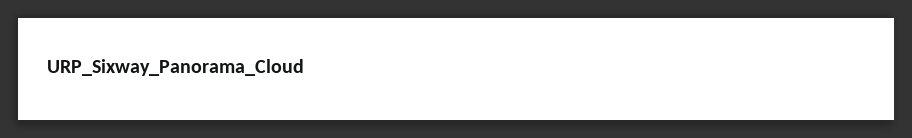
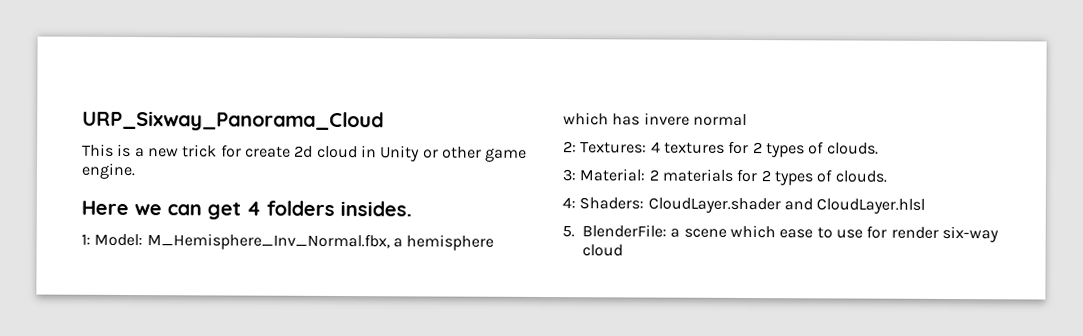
(304, 67) none -> [82,143,528,162] [81,162,136,180] [81,200,412,220] [81,233,495,251] [563,112,747,126] [563,140,879,158] [562,168,887,186] [562,197,926,214] [562,224,999,243] [582,244,623,257] // This is a new trick for create 2d cloud in Unity or other game engine. // Here we can get 4 folders insides. // 1: Model: M_Hemisphere_Inv_Normal.fbx, a hemisphere which has invere normal // 2: Textures: 4 textures for 2 types of clouds. // 3: Material: 2 materials for 2 types of clouds. // 4: Shaders: CloudLayer.shader and CloudLayer.hlsl // 5. BlenderFile: a scene which ease to use for render six-way cloud

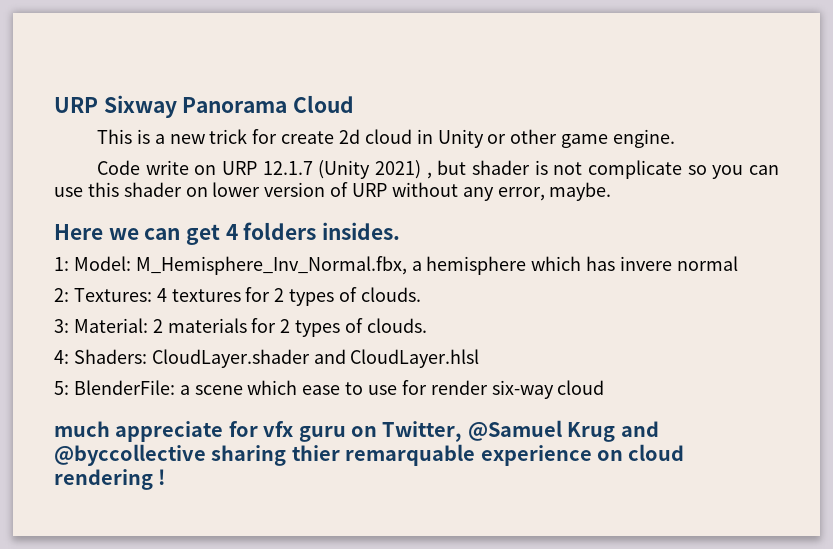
[82,110,384,132] URP_Sixway_Panorama_Cloud -> [54,95,355,118] URP Sixway Panorama Cloud
(136, 171) none -> [96,160,780,179] [54,182,612,201] // Code write on URP 12.1.7 (Unity 2021) , but shader is not complicate so you can use this shader on lower version of URP without any error, maybe.
[562,225,575,238] 5. -> [54,381,69,395] 5:
(623, 250) none -> [54,420,659,442] [54,444,685,466] [54,469,166,490] // much appreciate for vfx guru on Twitter, @Samuel Krug and @byccollective sharing thier remarquable experience on cloud rendering !

